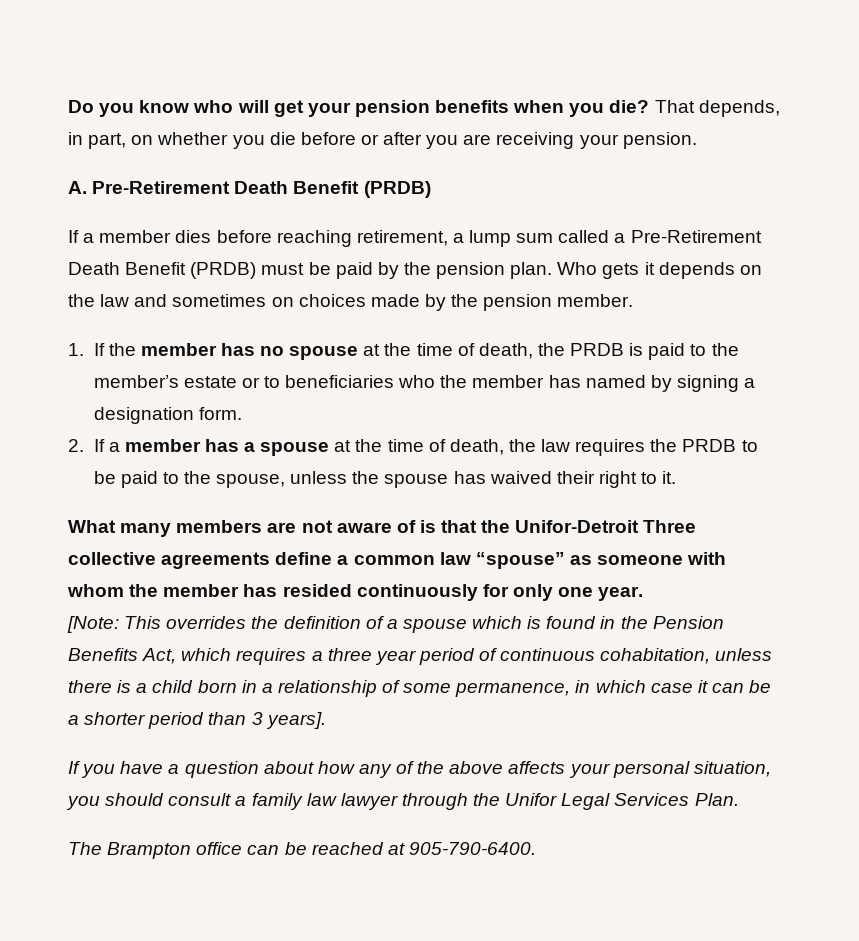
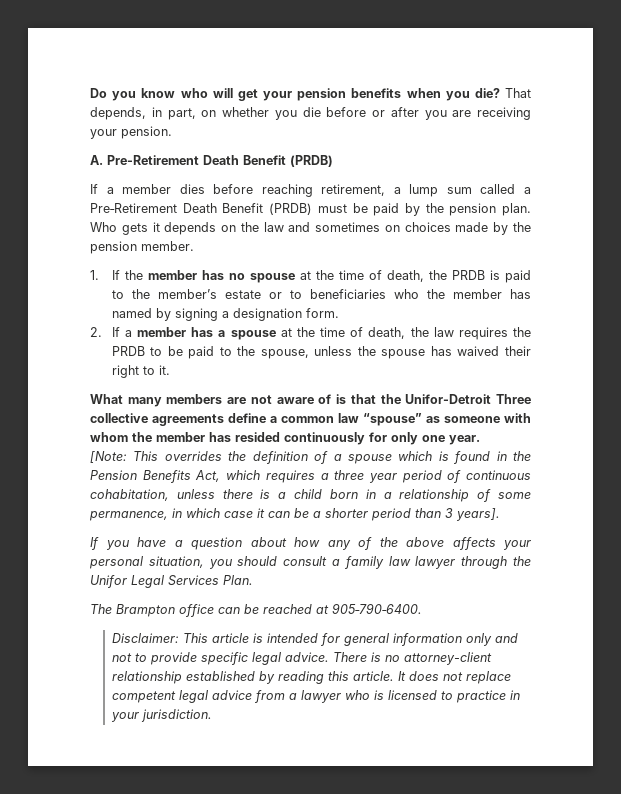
(536, 848) none -> [111,633,518,646] [111,652,492,665] [111,671,511,684] [111,690,520,703] [110,709,212,722] // Disclaimer: This article is intended for general information only and not to provide specific legal advice. There is no attorney-client relationship established by reading this article. It does not replace competent legal advice from a lawyer who is licensed to practice in your jurisdiction.

